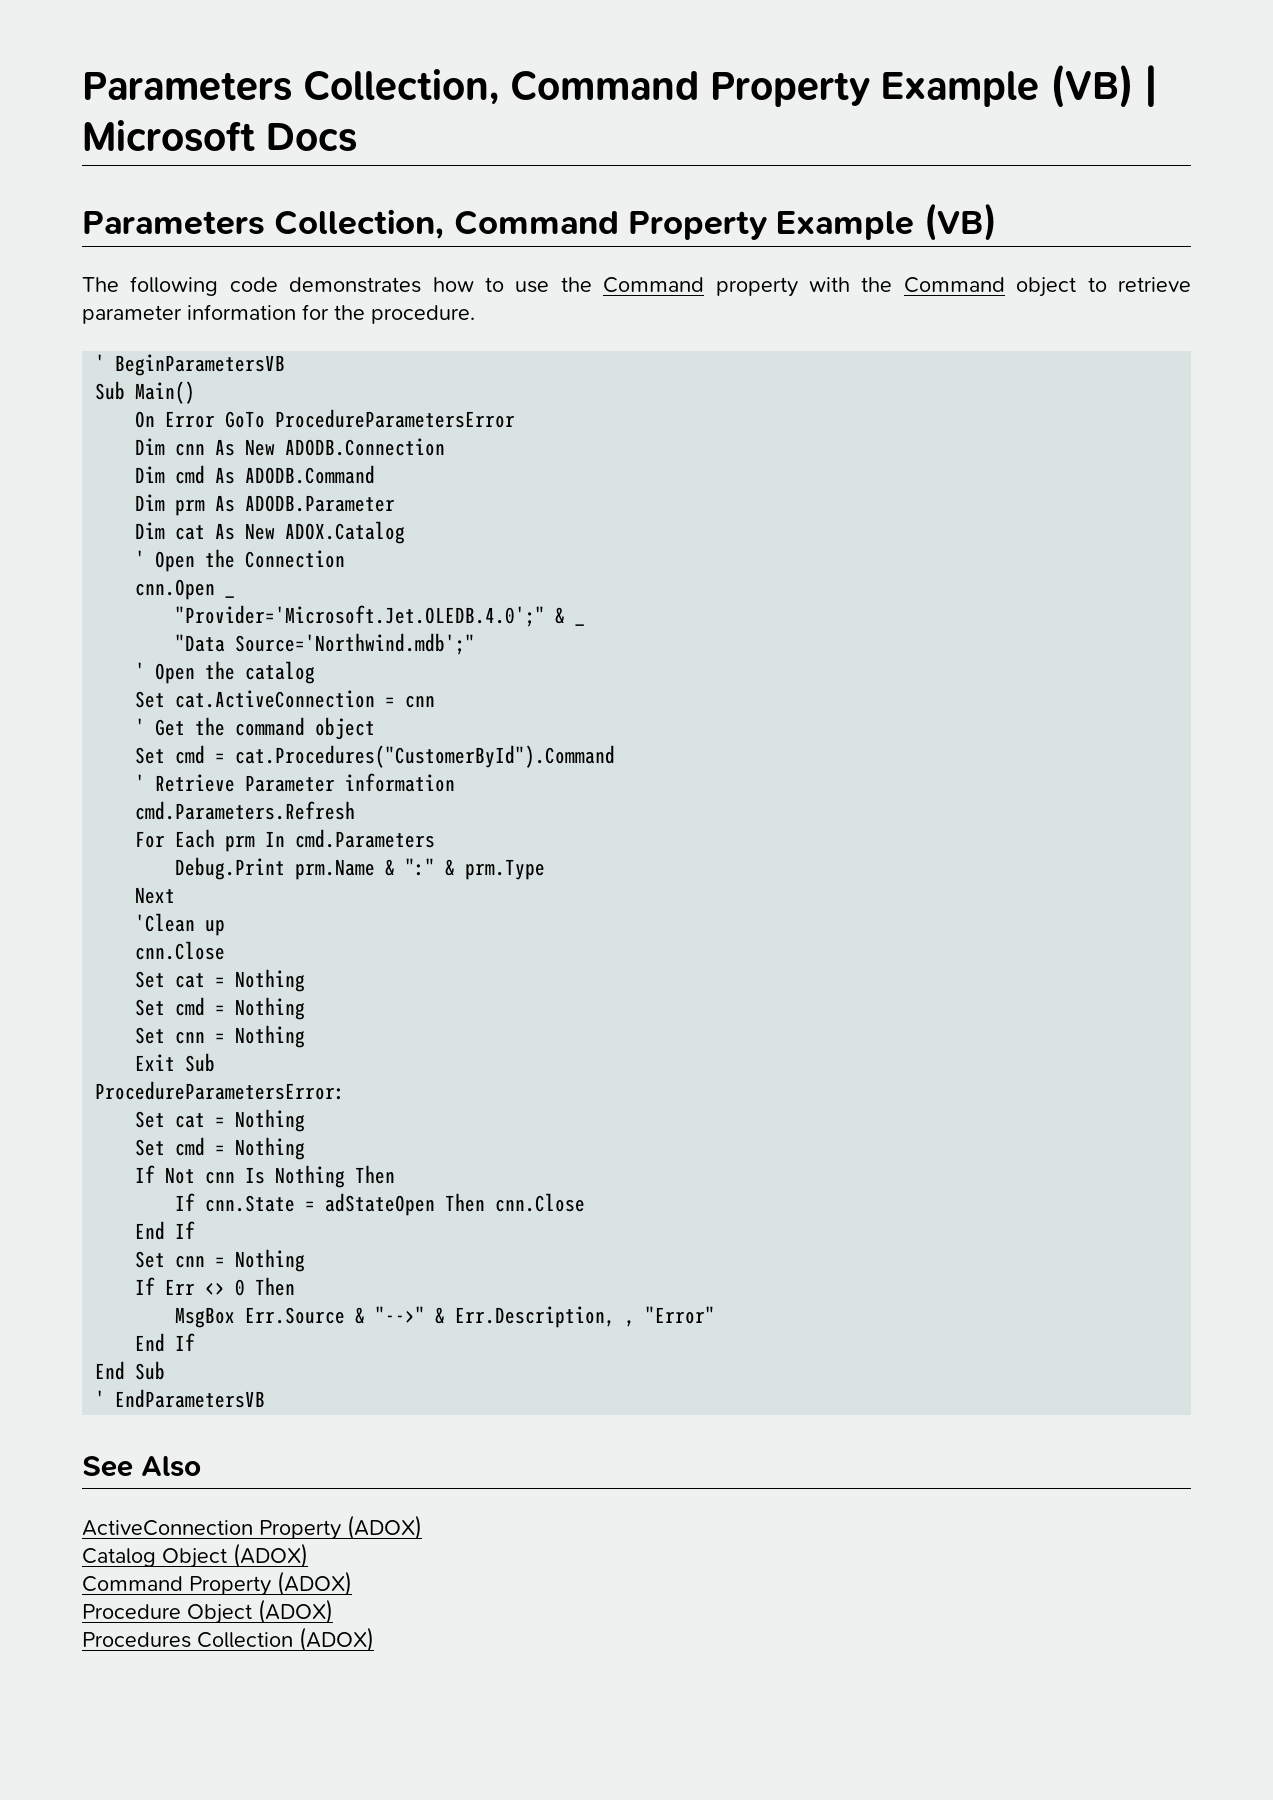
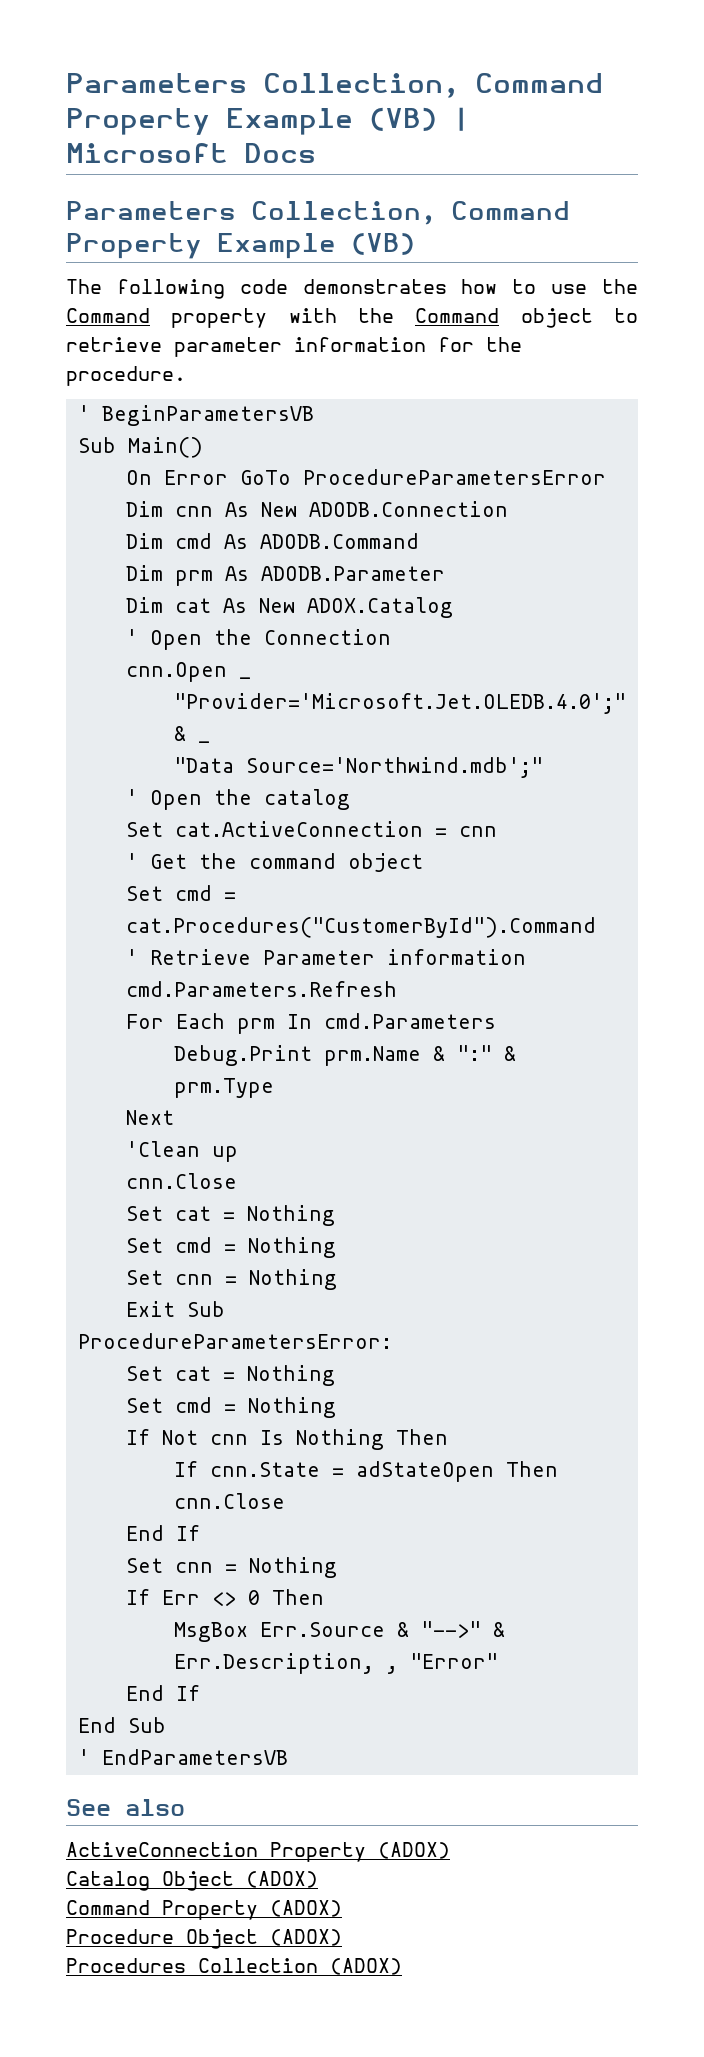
[141,1456,201,1477] Also -> [125,1799,185,1816] also

